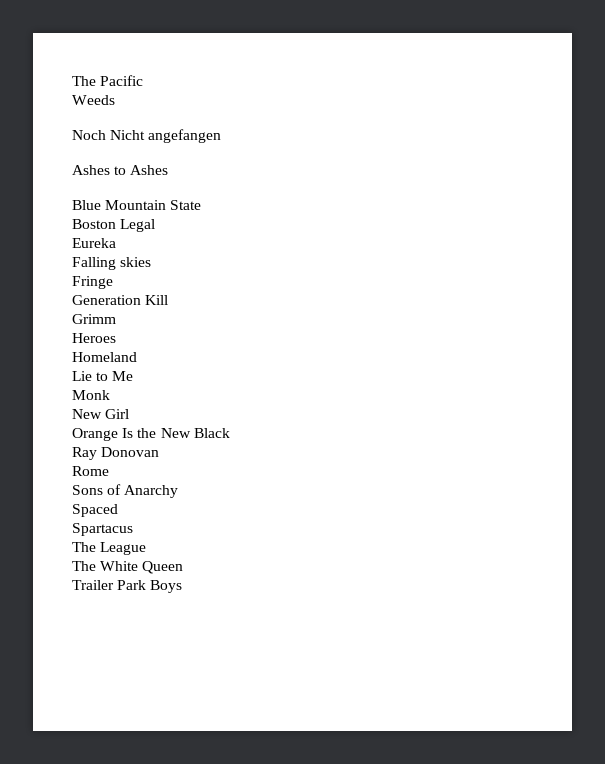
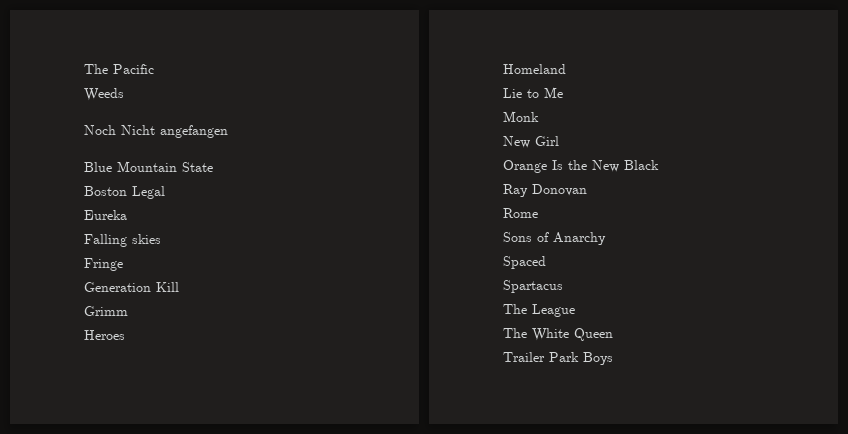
[72,165,169,175] // Ashes to Ashes -> (228, 131) none

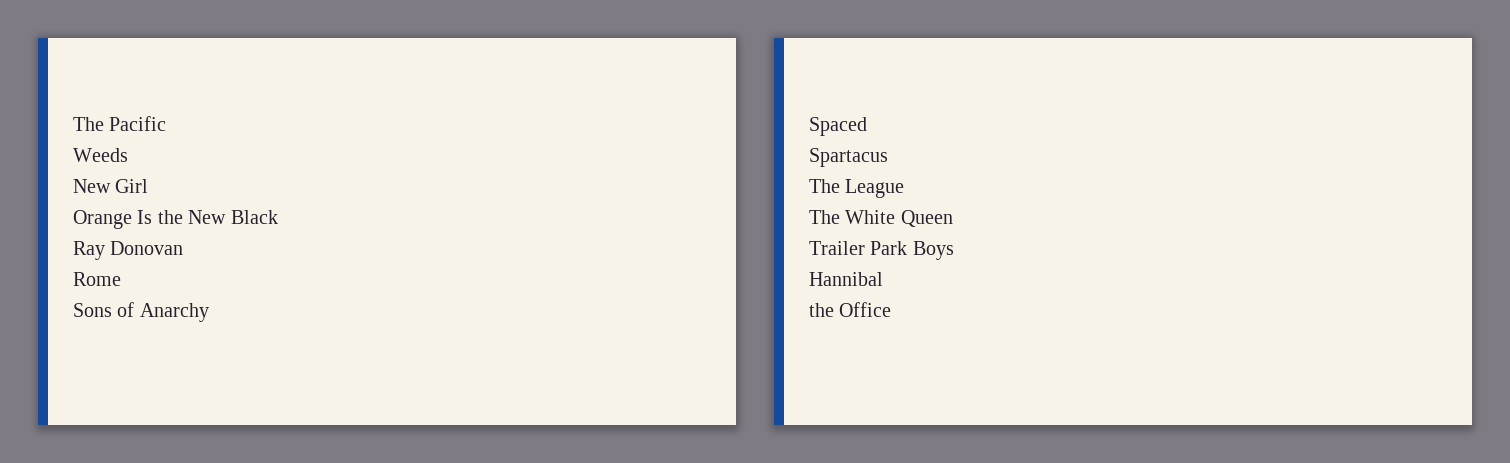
[84,125,228,138] [84,161,213,172] [84,186,165,199] [84,210,127,220] [84,234,161,247] [84,258,123,271] [84,282,179,292] [84,306,128,316] [84,330,125,340] [503,64,566,74] [503,87,563,98] [503,111,539,122] // Noch Nicht angefangen // Blue Mountain State // Boston Legal // Eureka // Falling skies // Fringe // Generation Kill // Grimm // Heroes // Homeland // Lie to Me // Monk -> (128, 155) none
(613, 358) none -> [809,272,883,286] [809,302,892,317] // Hannibal // the Office

